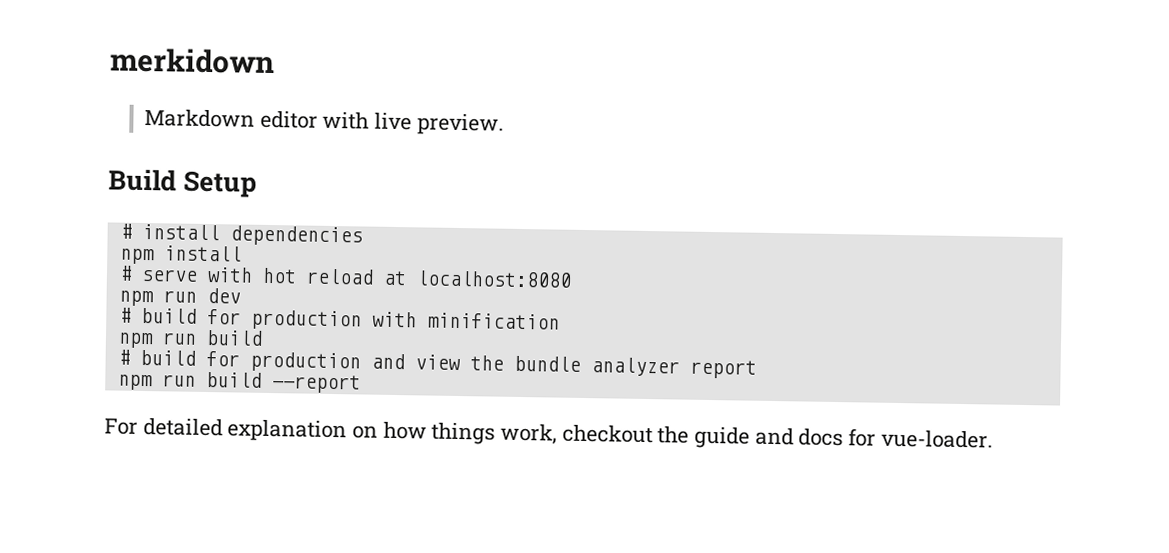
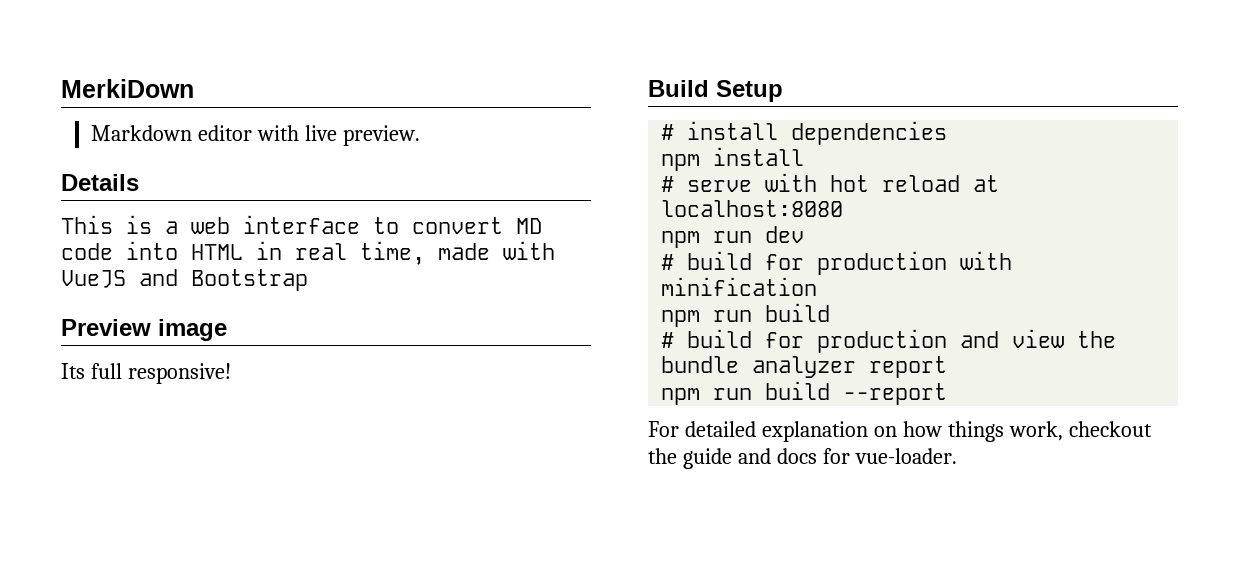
[110,47,275,75] merkidown -> [61,79,194,98] MerkiDown
(504, 124) none -> [61,174,139,191] [61,215,542,234] [61,241,555,265] [61,269,308,291] [61,319,227,341] [61,363,231,384] // Details // This is a web interface to convert MD code into HTML in real time, made with VueJS and Bootstrap // Preview image // Its full responsive!

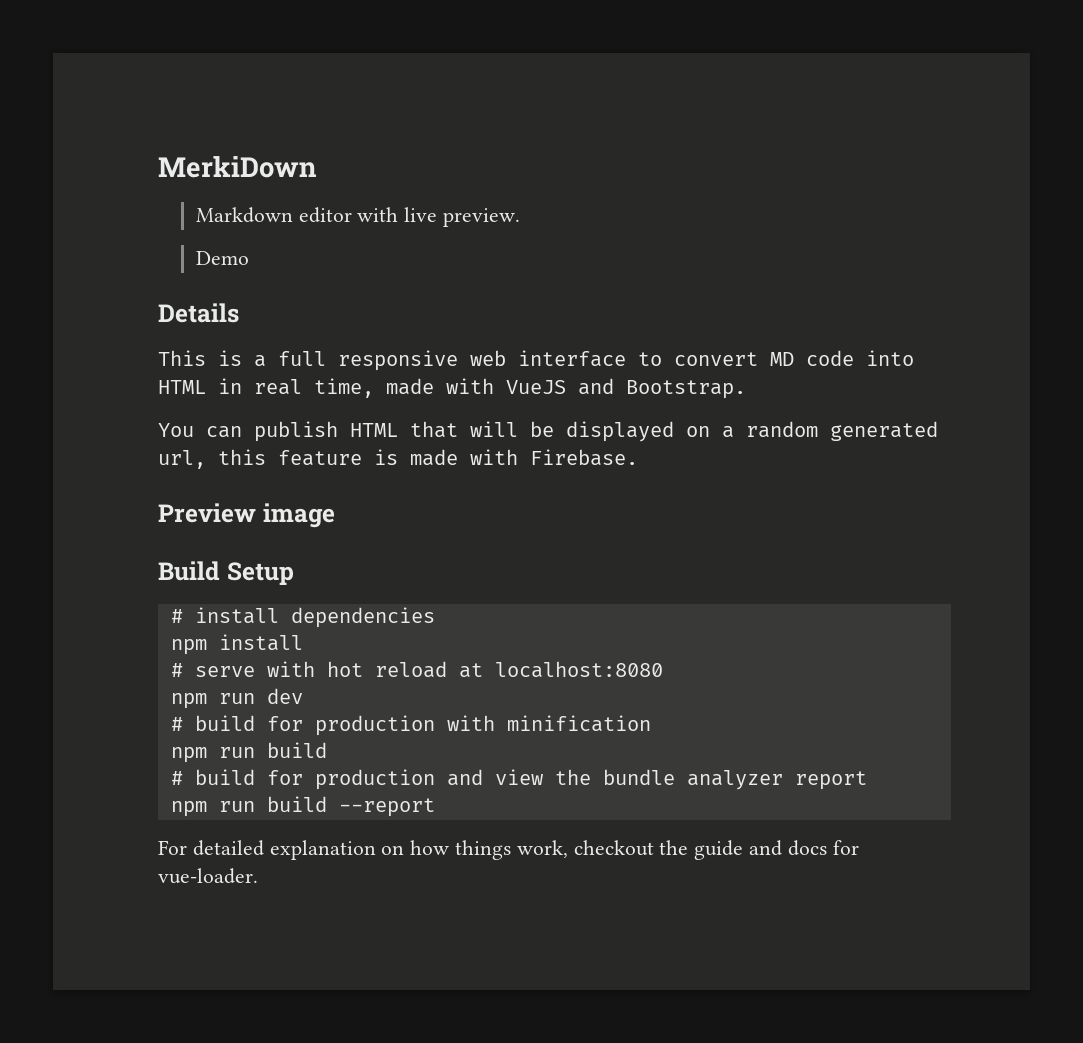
(420, 135) none -> [195,251,249,265] // Demo
(178, 227) none -> [278,350,458,371] full responsive
[191,269,308,291] Bootstrap -> [626,380,746,399] [158,421,938,442] [158,449,638,469] Bootstrap. // You can publish HTML that will be displayed on a random generated url, this feature is made with Firebase.
[61,363,231,384] // Its full responsive! -> (335, 515) none

